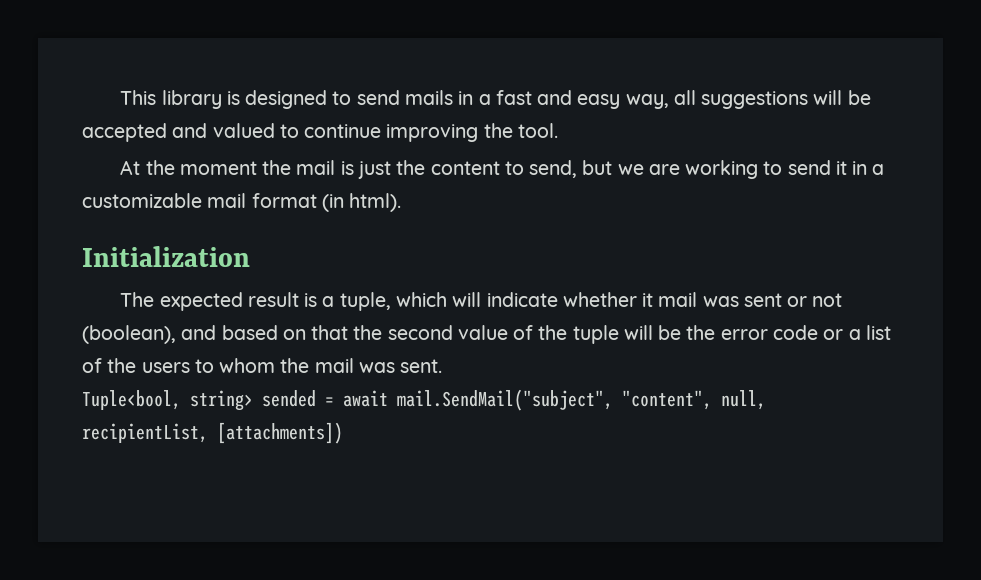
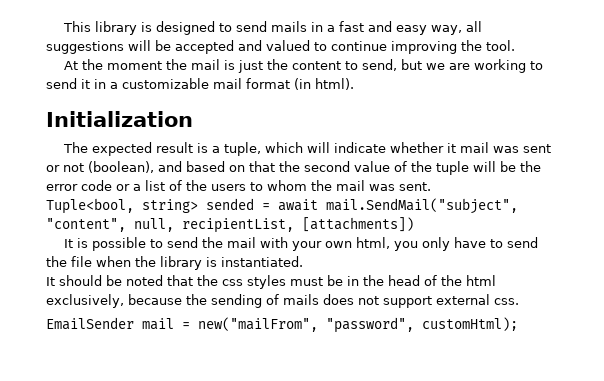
(343, 433) none -> [63,237,538,251] [46,256,303,270] [46,275,496,289] [46,294,519,308] [46,317,518,333] // It is possible to send the mail with your own html, you only have to send the file when the library is instantiated. // It should be noted that the css styles must be in the head of the html exclusively, because the sending of mails does not support external css. // EmailSender mail = new("mailFrom", "password", customHtml);

